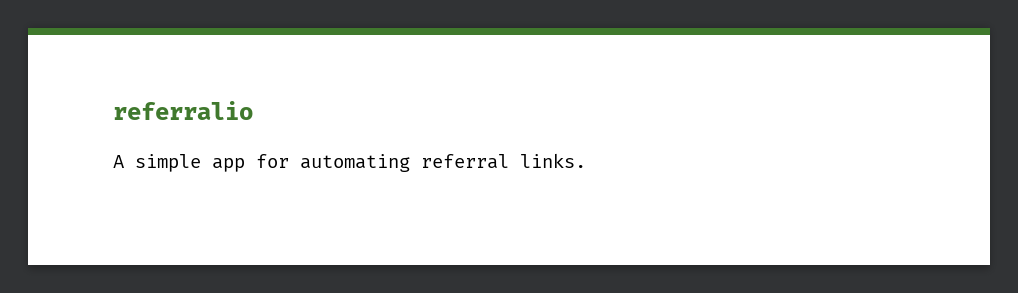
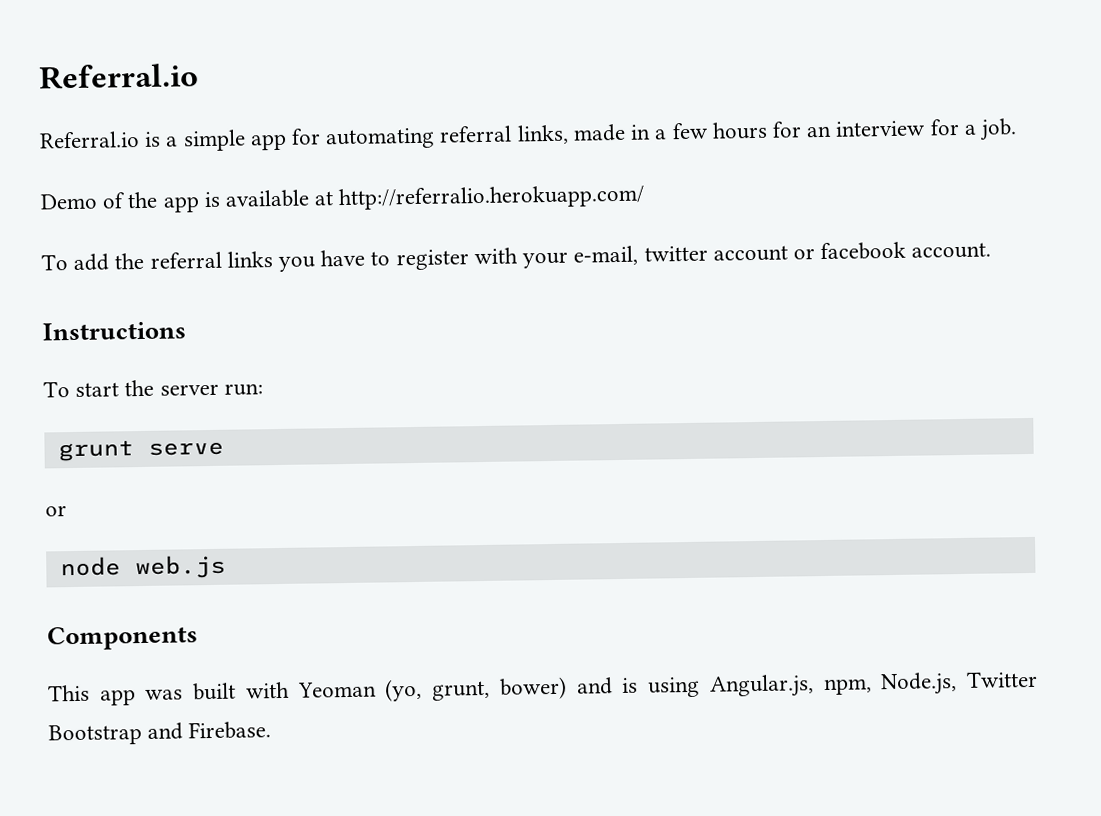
[113,101,253,120] [113,155,124,168] referralio // A -> [38,63,199,90] [39,131,179,149] Referral.io // Referral.io is a
[520,153,586,168] links. -> [516,118,1017,145] [40,184,646,213] [41,241,992,272] [42,321,186,341] [43,379,263,398] [57,440,224,462] [45,505,67,517] [59,554,226,580] [47,625,198,651] [48,670,1038,706] [48,721,272,746] links, made in a few hours for an interview for a job. // Demo of the app is available at http://referralio.herokuapp.com/ // To add the referral links you have to register with your e-mail, twitter account or facebook account. // Instructions // To start the server run: // grunt serve // or // node web.js // Components // This app was built with Yeoman (yo, grunt, bower) and is using Angular.js, npm, Node.js, Twitter Bootstrap and Firebase.

